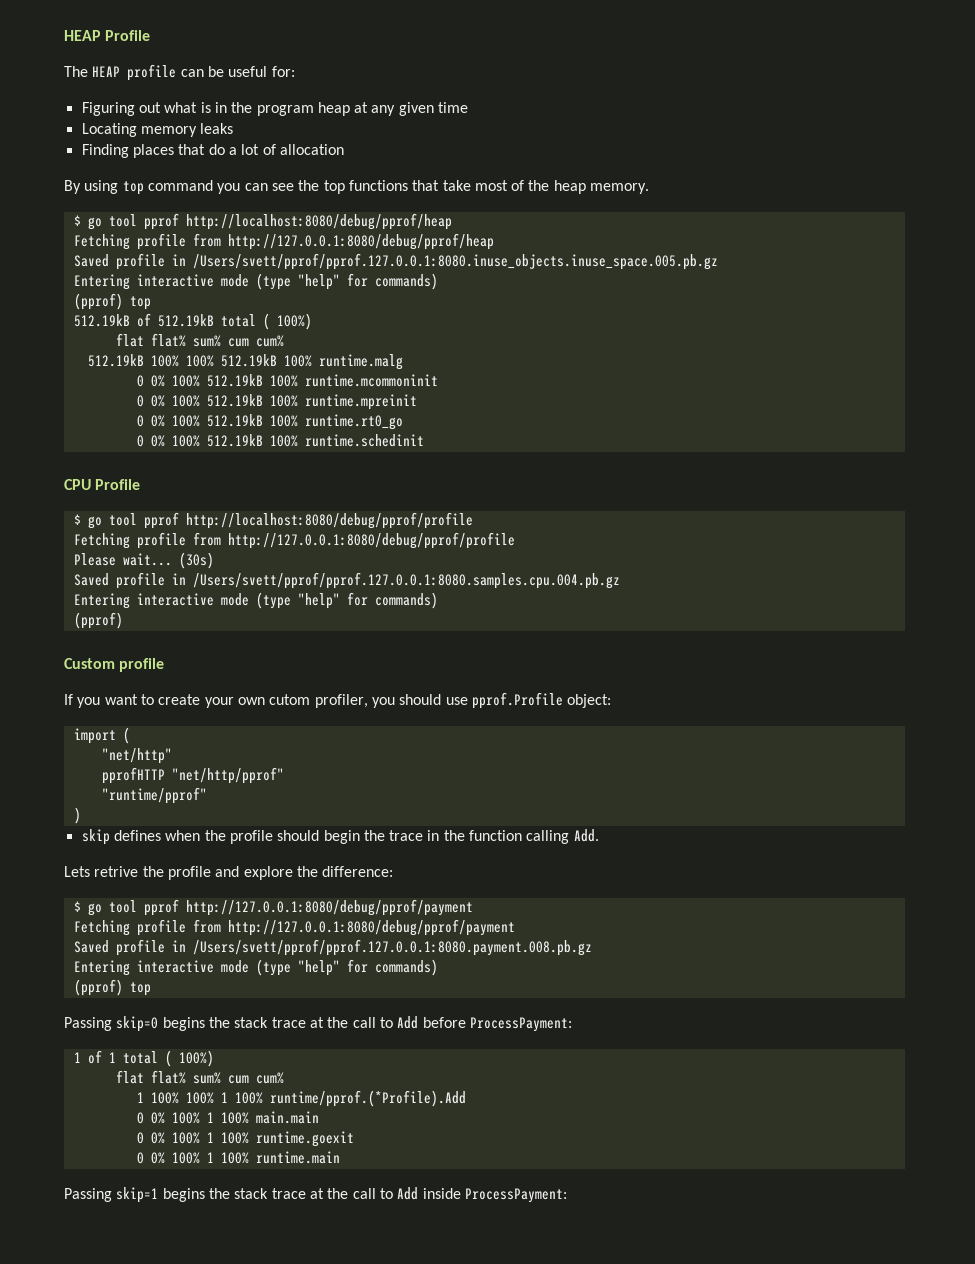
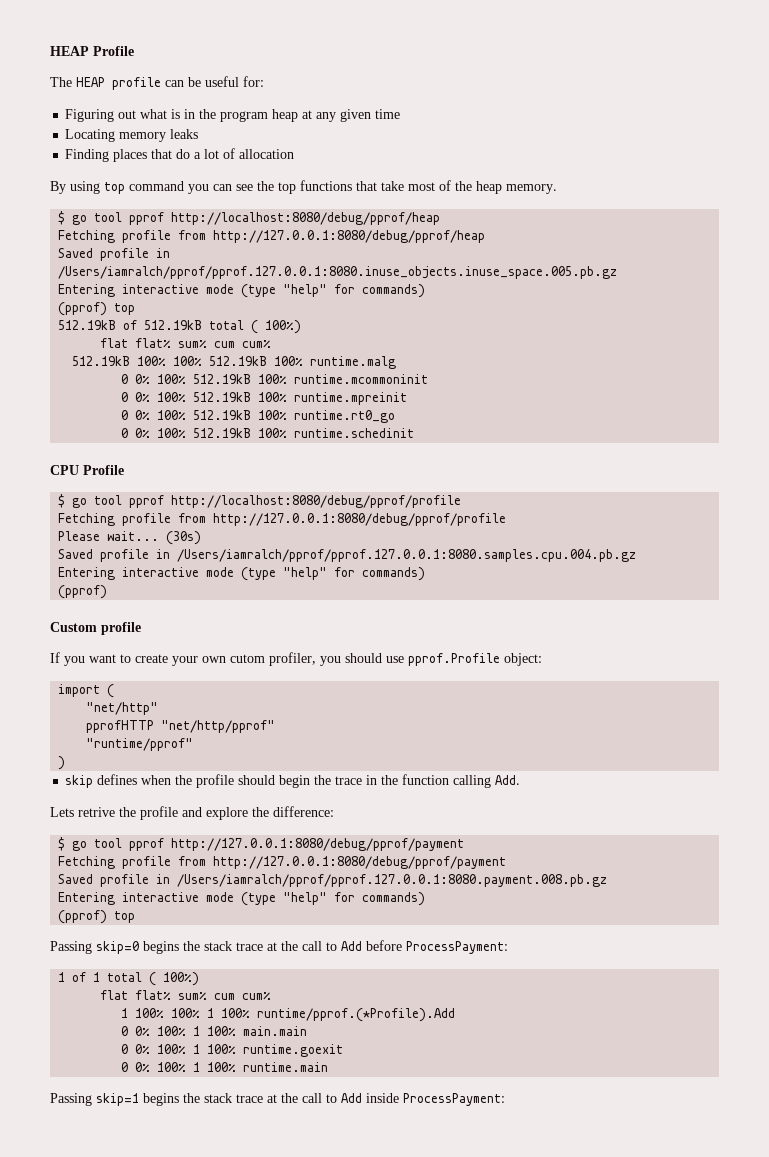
[192,253,718,270] /Users/svett/pprof/pprof.127.0.0.1:8080.inuse_objects.inuse_space.005.pb.gz -> [58,266,618,279] /Users/iamralch/pprof/pprof.127.0.0.1:8080.inuse_objects.inuse_space.005.pb.gz
[192,572,620,589] /Users/svett/pprof/pprof.127.0.0.1:8080.samples.cpu.004.pb.gz -> [177,549,637,562] /Users/iamralch/pprof/pprof.127.0.0.1:8080.samples.cpu.004.pb.gz
[192,939,592,956] /Users/svett/pprof/pprof.127.0.0.1:8080.payment.008.pb.gz -> [177,874,608,887] /Users/iamralch/pprof/pprof.127.0.0.1:8080.payment.008.pb.gz

